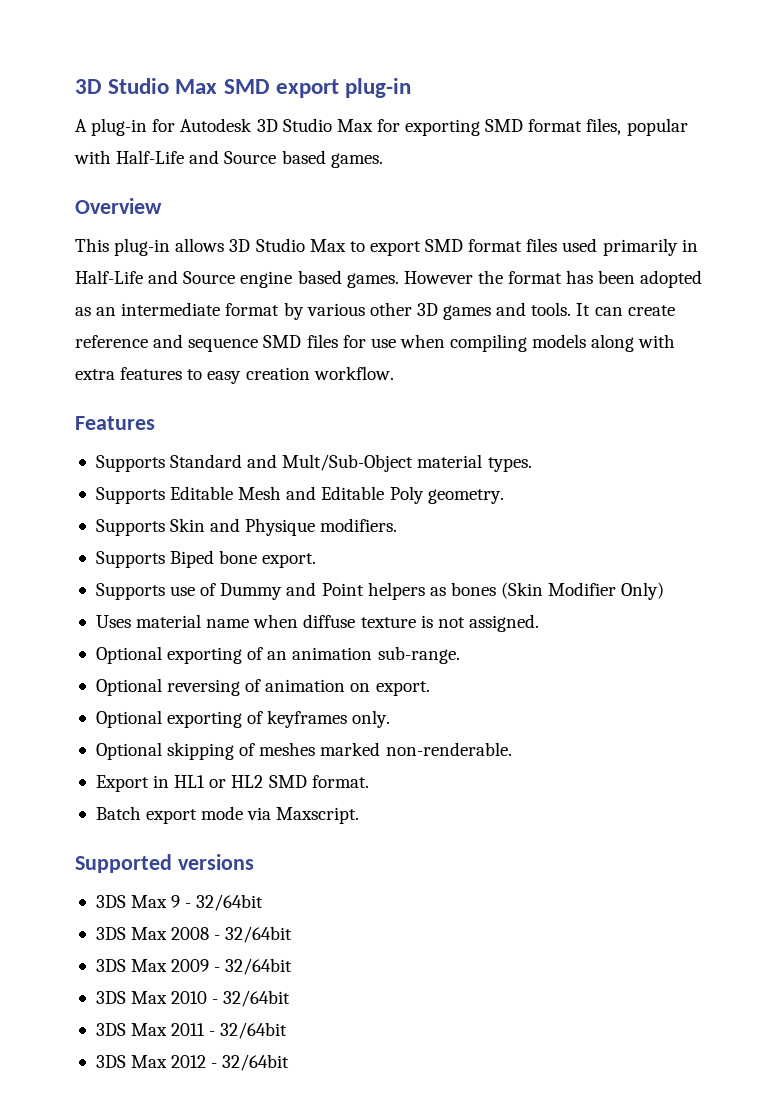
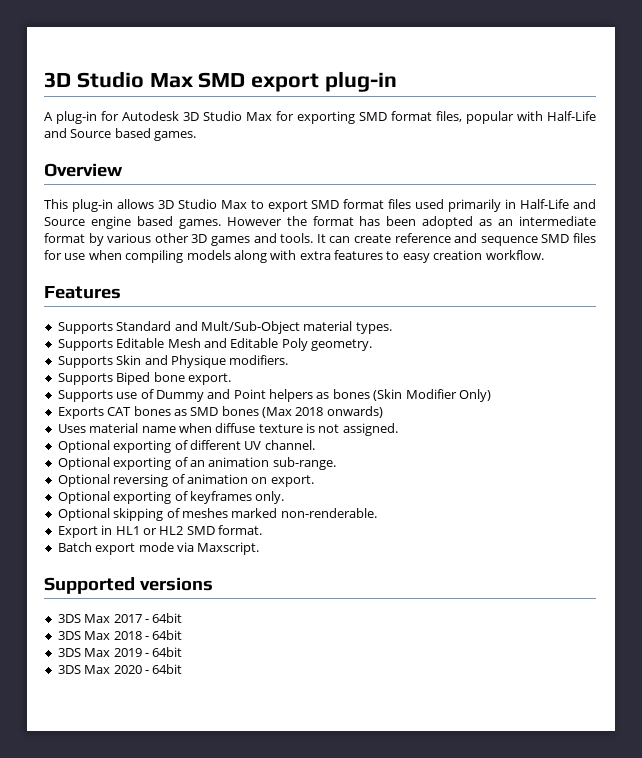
(665, 591) none -> [57,406,383,419] // Exports CAT bones as SMD bones (Max 2018 onwards)
(539, 623) none -> [57,440,315,453] // Optional exporting of different UV channel.
[171,894,264,911] [95,926,293,943] [95,958,293,975] [95,990,291,1007] [95,1022,288,1039] [95,1054,290,1071] 9 - 32/64bit // 3DS Max 2008 - 32/64bit // 3DS Max 2009 - 32/64bit // 3DS Max 2010 - 32/64bit // 3DS Max 2011 - 32/64bit // 3DS Max 2012 - 32/64bit -> [113,613,183,623] [57,630,183,640] [57,647,183,657] [57,664,183,674] 2017 - 64bit // 3DS Max 2018 - 64bit // 3DS Max 2019 - 64bit // 3DS Max 2020 - 64bit

